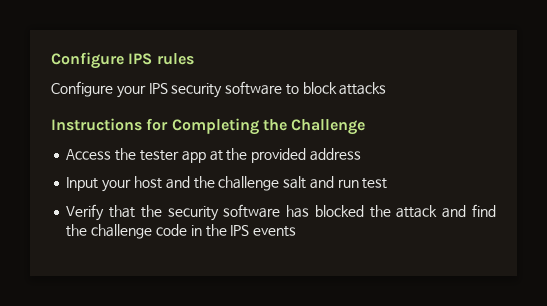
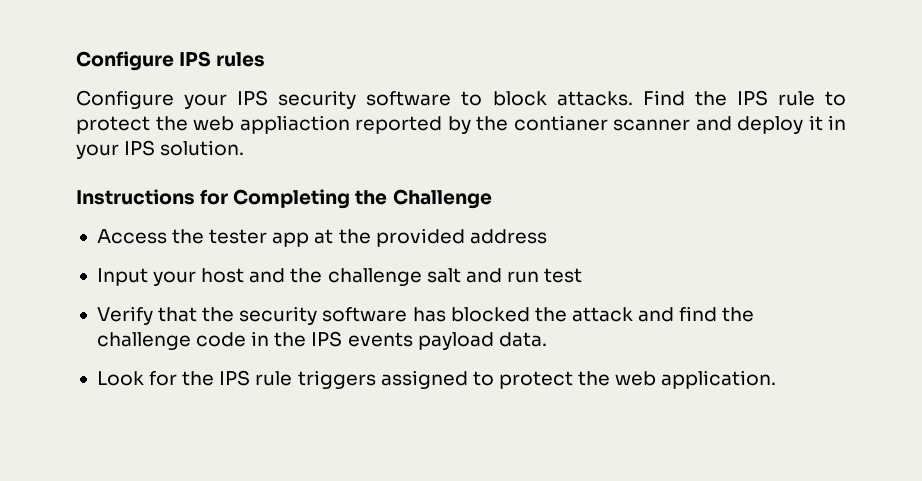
[339,82,387,95] attacks -> [556,90,847,106] [76,115,846,134] [76,140,245,159] attacks. Find the IPS rule to protect the web appliaction reported by the contianer scanner and deploy it in your IPS solution.
(297, 231) none -> [417,332,547,350] [96,370,777,389] payload data. // Look for the IPS rule triggers assigned to protect the web application.

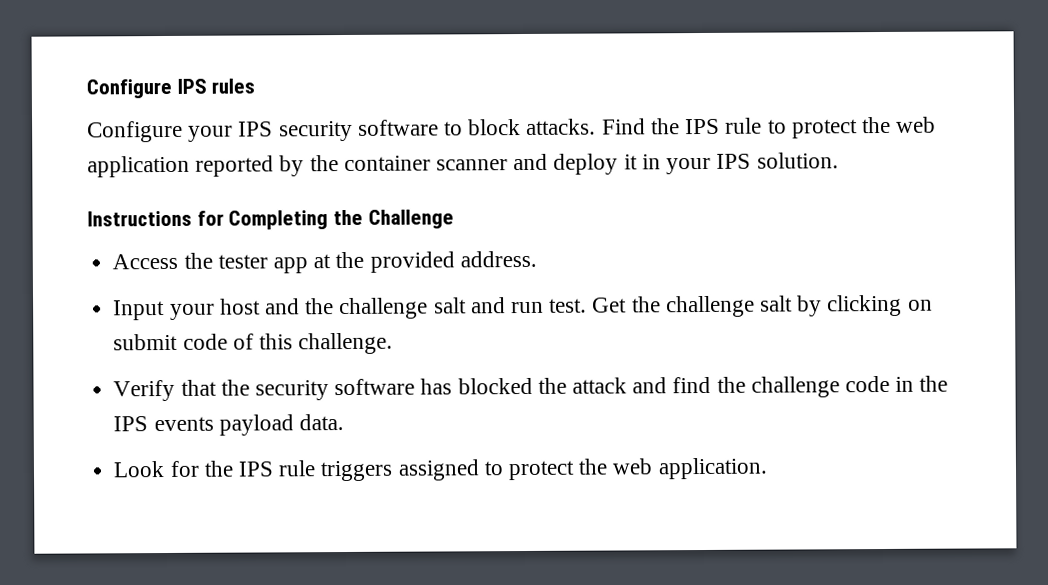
[239,115,350,134] appliaction -> [87,155,190,178] application
[513,115,608,131] contianer -> [343,155,431,172] container
[469,229,547,244] address -> [459,250,537,268] address.
[544,268,583,283] test -> [549,294,933,318] [113,332,394,355] test. Get the challenge salt by clicking on submit code of this challenge.

